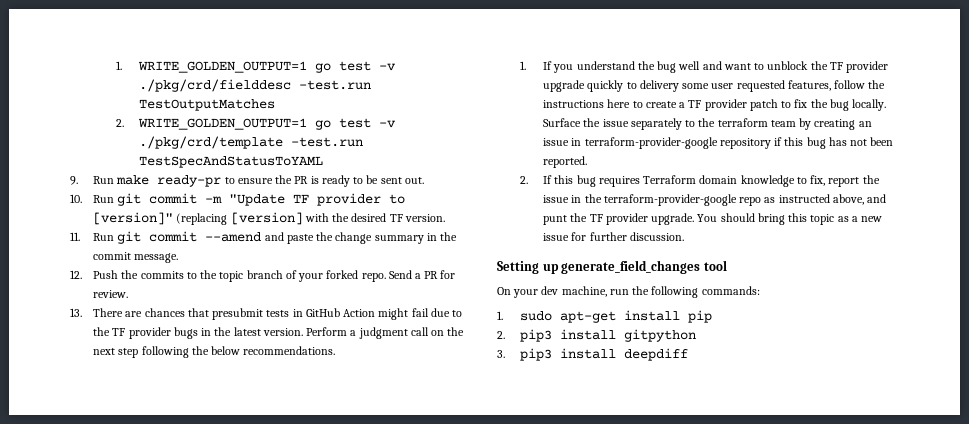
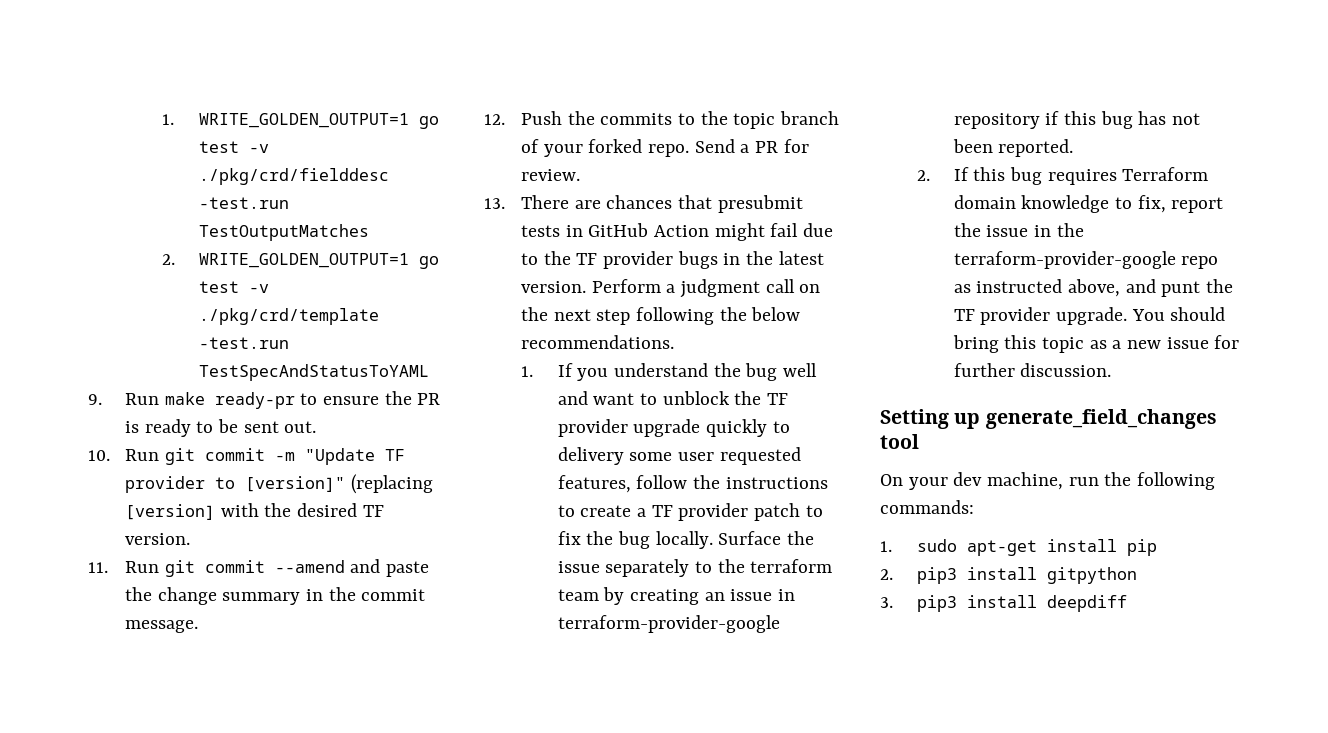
[607,99,631,108] here -> (828, 483) none

